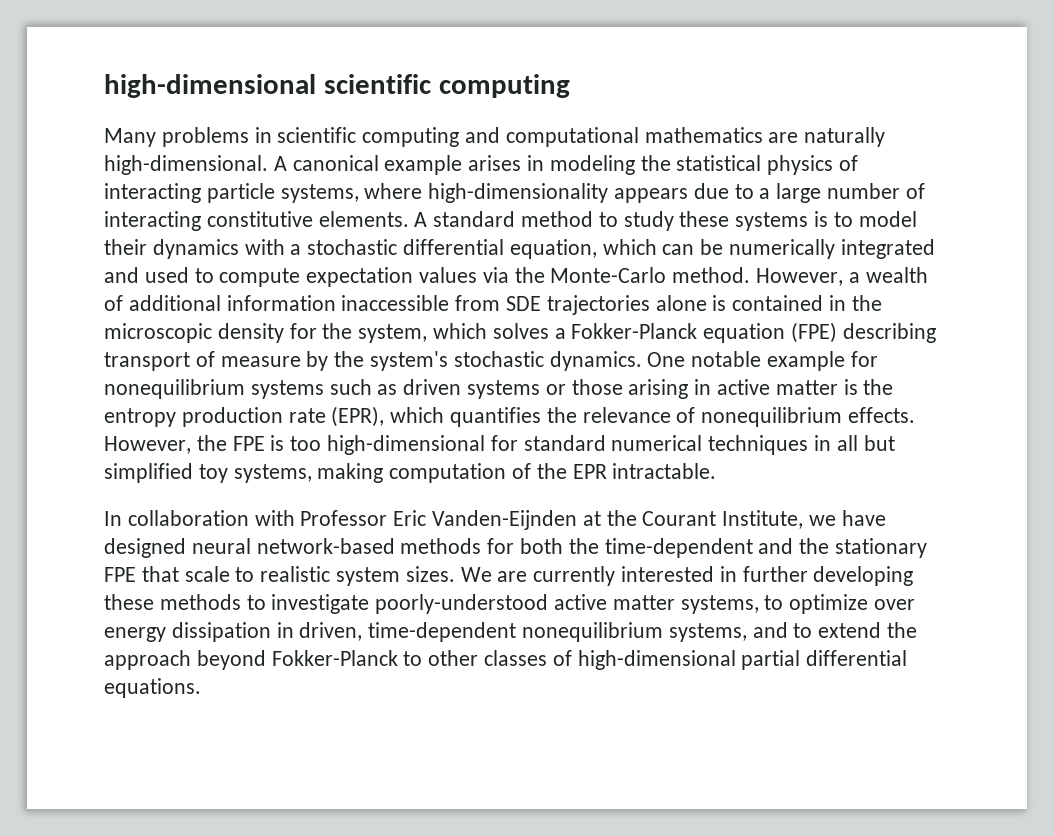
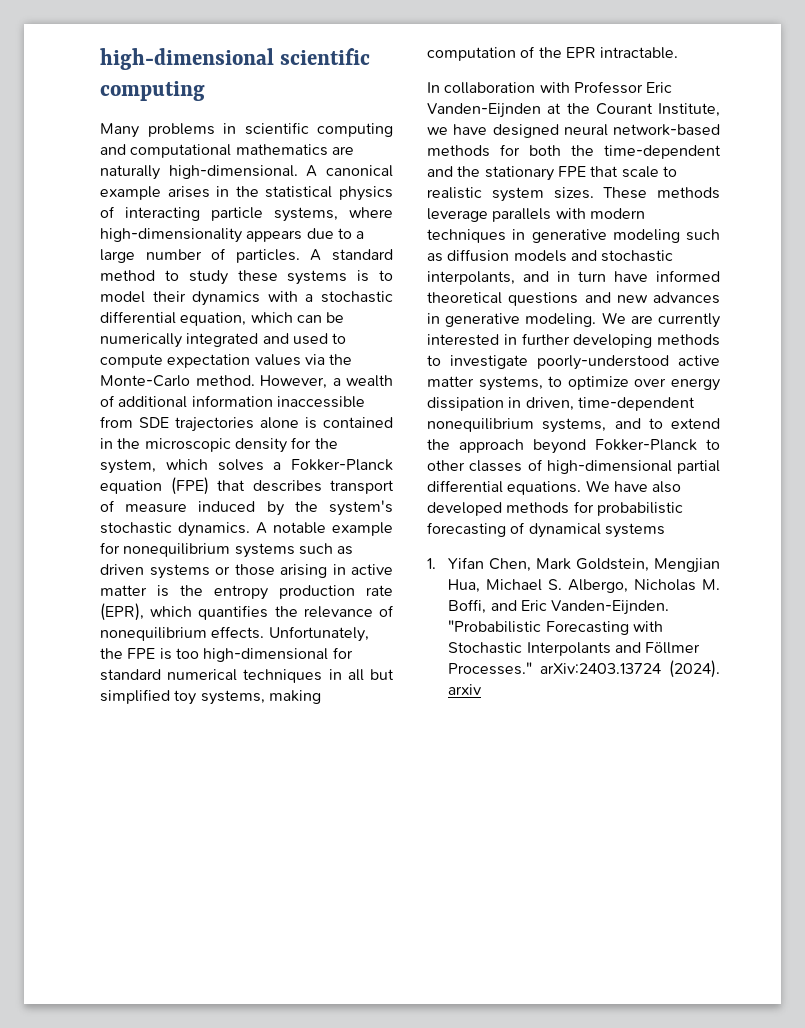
[549,155,635,175] modeling -> (230, 191) none
[104,211,409,231] interacting constitutive elements. -> [235,249,300,263] particles.
[842,323,936,343] describing -> [217,480,322,492] that describes
(301, 361) none -> [198,501,256,512] induced
[647,352,686,367] One -> [256,522,267,534] A
[104,436,191,454] However, -> [268,626,369,642] Unfortunately,
(455, 574) none -> [603,187,720,199] [427,208,645,222] [427,229,720,243] [427,249,674,262] [427,270,720,285] [427,292,720,306] [427,313,597,327] These methods leverage parallels with modern techniques in generative modeling such as diffusion models and stochastic interpolants, and in turn have informed theoretical questions and new advances in generative modeling.
[104,594,154,610] these -> (653, 341) none
(201, 688) none -> [585,480,682,493] [427,501,683,516] [427,522,665,538] [427,557,720,573] [448,579,720,593] [448,599,670,615] [448,620,663,635] [448,642,701,656] [448,660,720,678] [448,684,482,695] We have also developed methods for probabilistic forecasting of dynamical systems // 1. Yifan Chen, Mark Goldstein, Mengjian Hua, Michael S. Albergo, Nicholas M. Boffi, and Eric Vanden-Eijnden. "Probabilistic Forecasting with Stochastic Interpolants and Föllmer Processes." arXiv:2403.13724 (2024). arxiv

